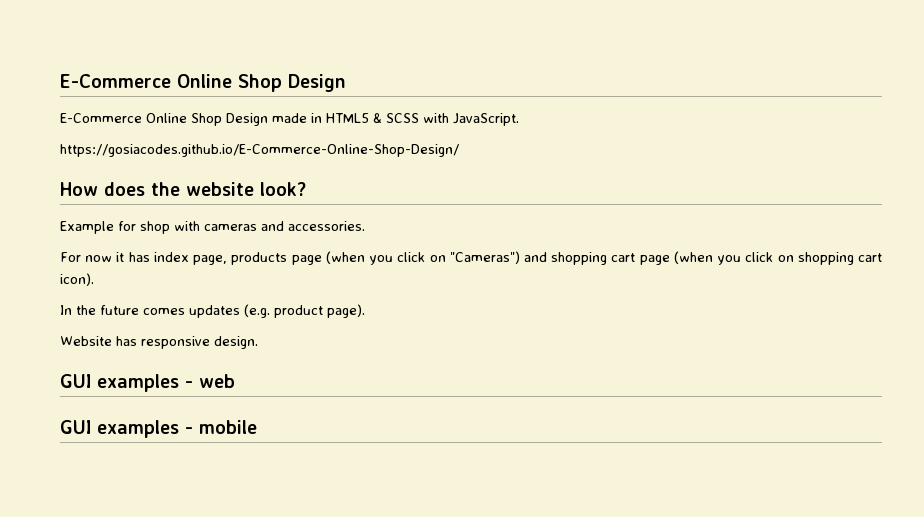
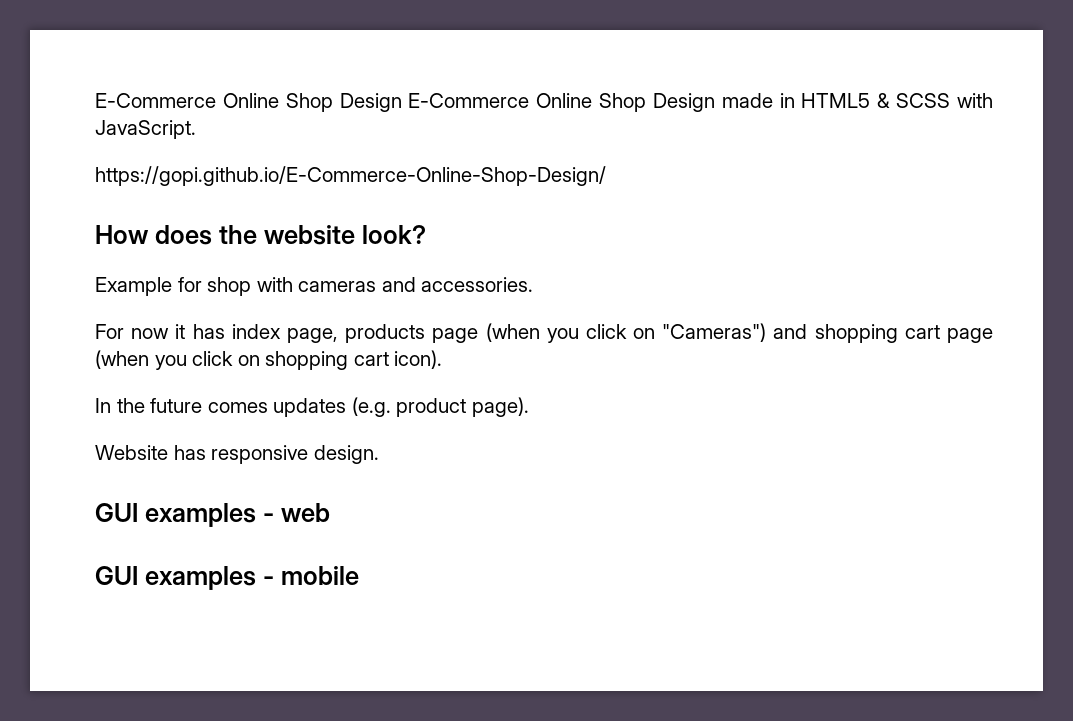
[60,74,346,92] E-Commerce Online Shop Design // -> [95,93,402,112] E-Commerce Online Shop Design
[60,144,459,157] https://gosiacodes.github.io/E-Commerce-Online-Shop-Design/ -> [95,166,606,186] https://gopi.github.io/E-Commerce-Online-Shop-Design/

